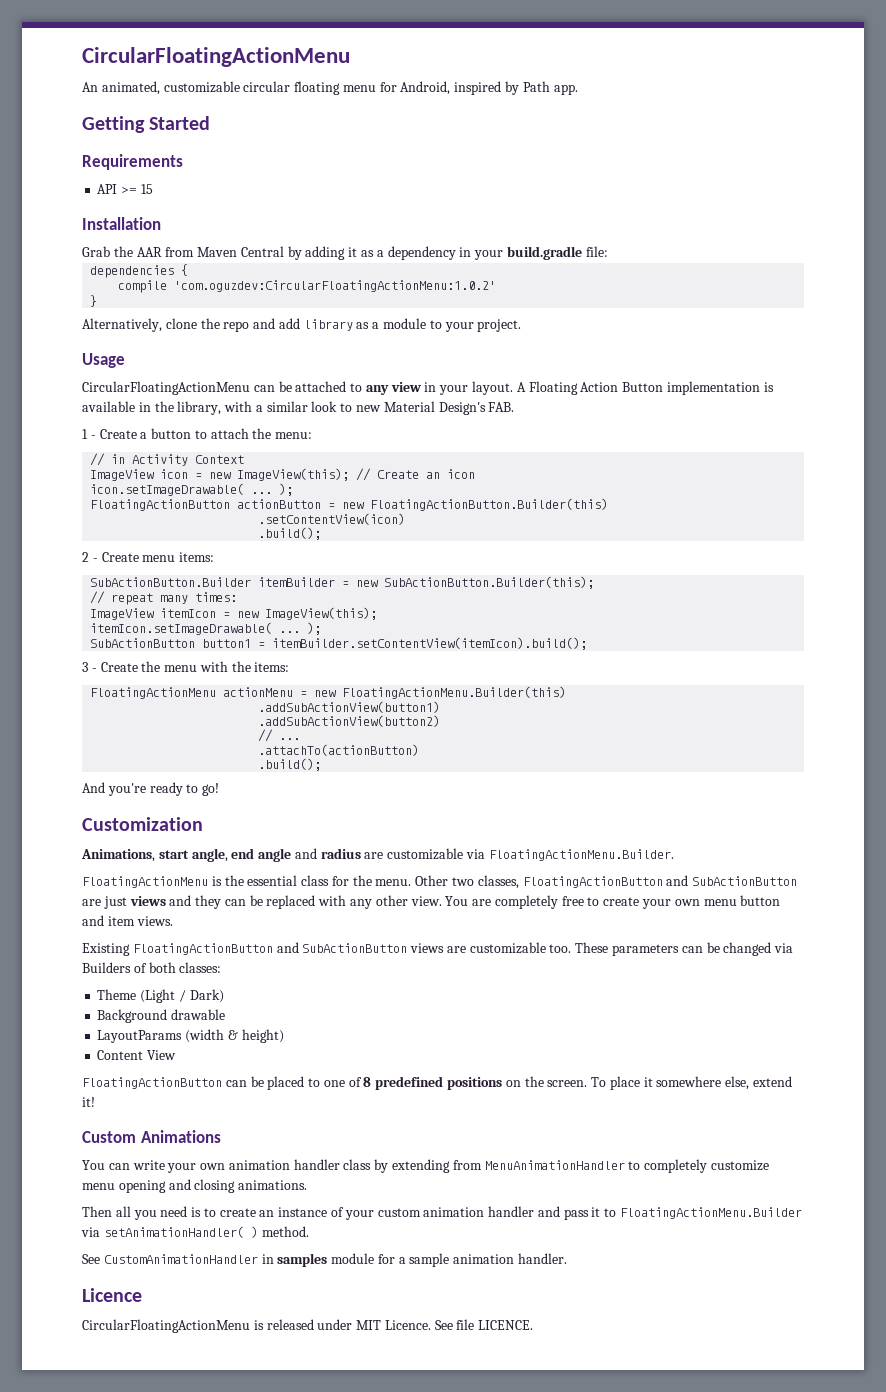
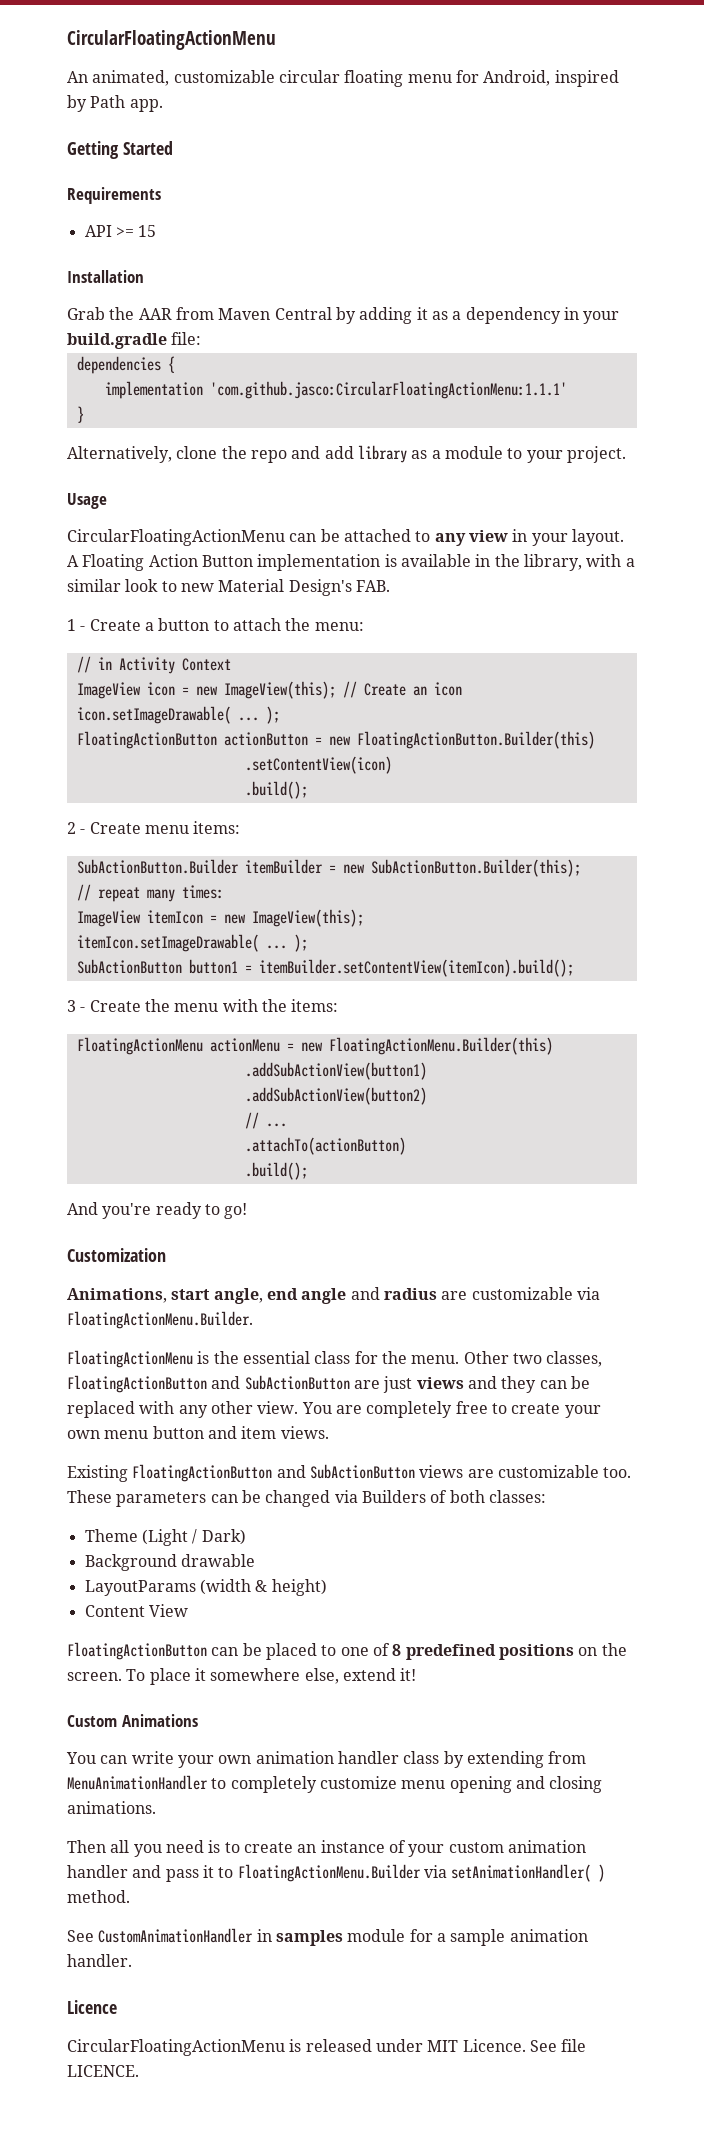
[118,280,497,293] compile 'com.oguzdev:CircularFloatingActionMenu:1.0.2' -> [104,381,567,399] implementation 'com.github.jasco:CircularFloatingActionMenu:1.1.1'

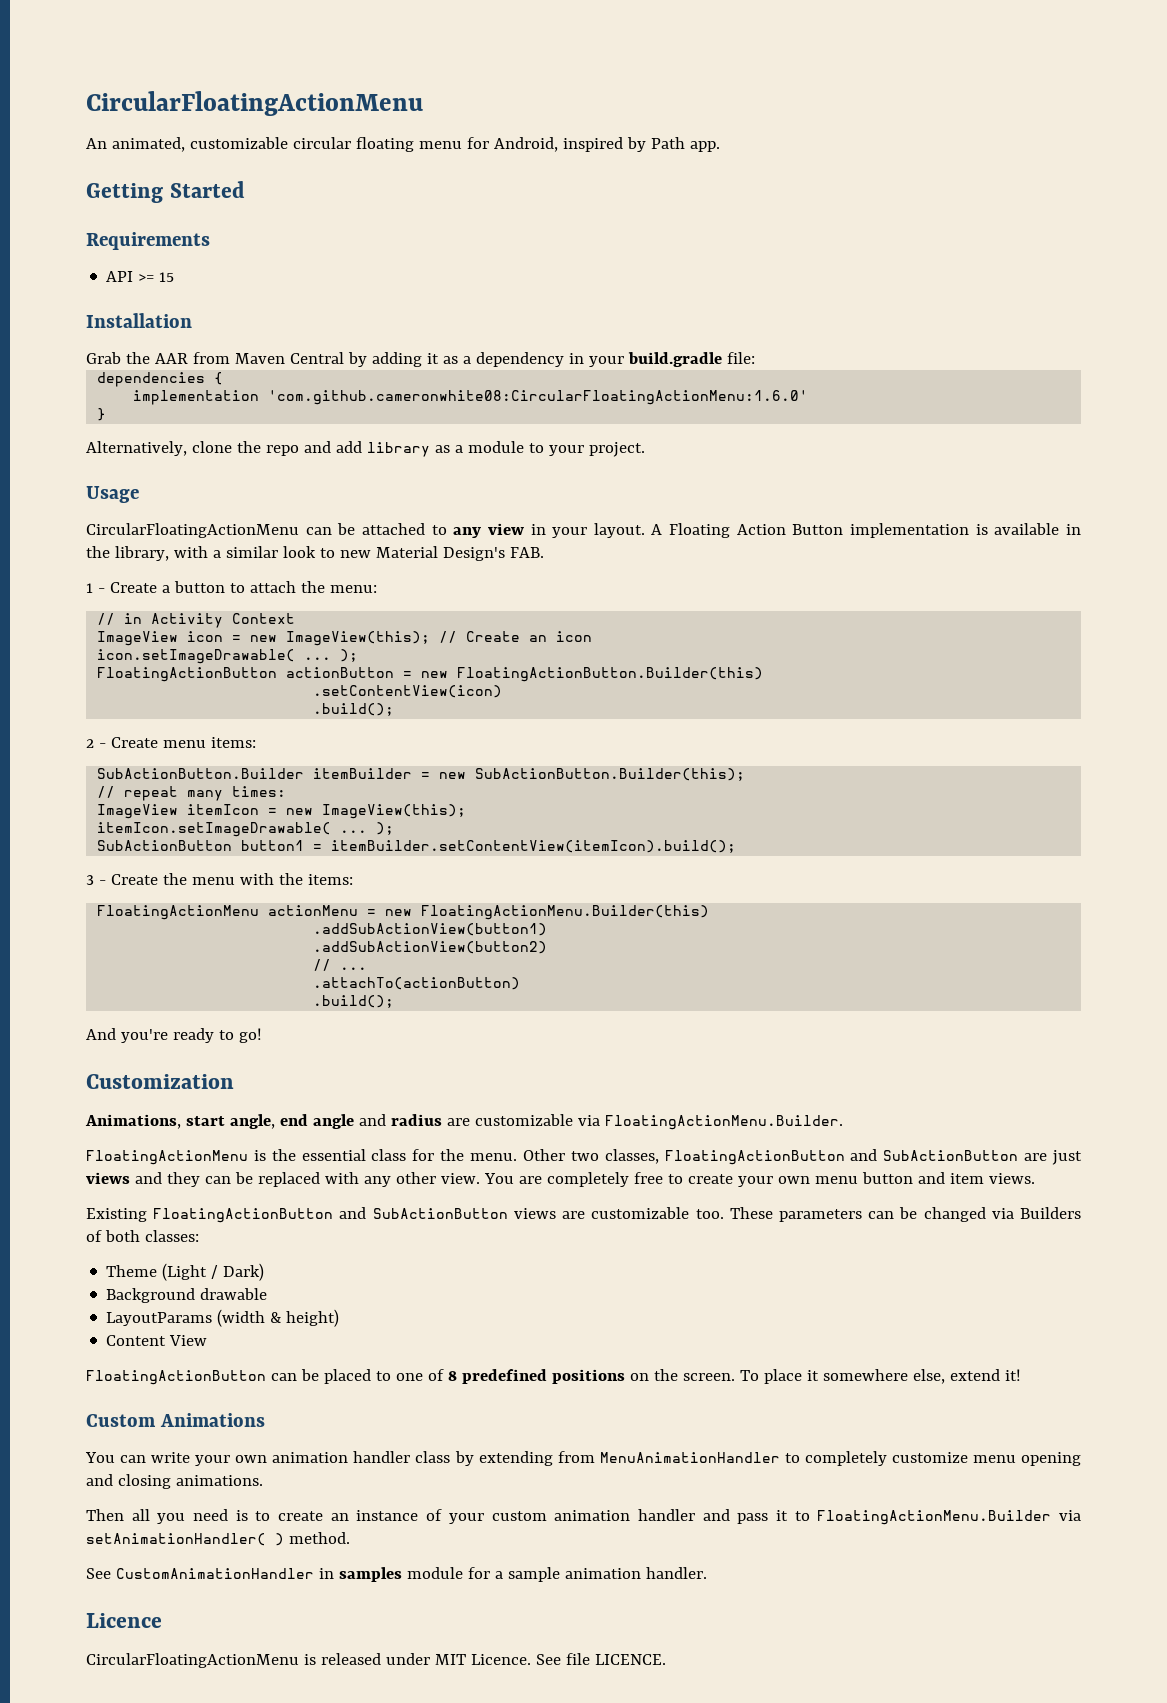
[209,381,567,399] 'com.github.jasco:CircularFloatingActionMenu:1.1.1' -> [268,390,809,405] 'com.github.cameronwhite08:CircularFloatingActionMenu:1.6.0'

